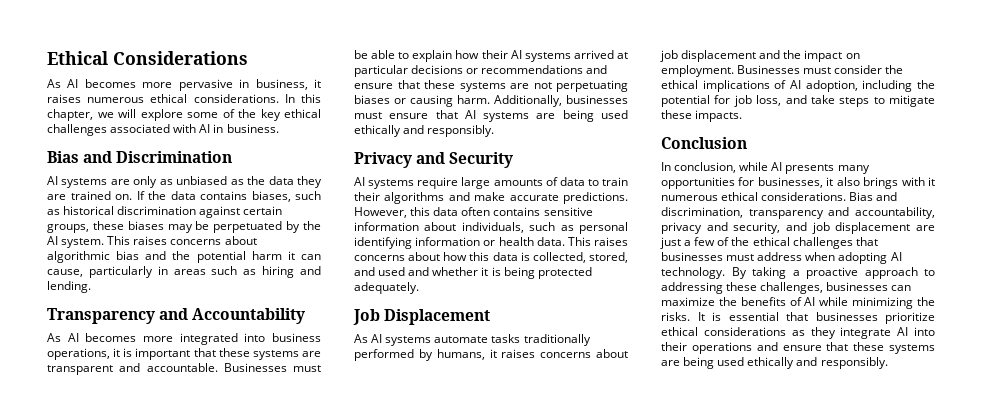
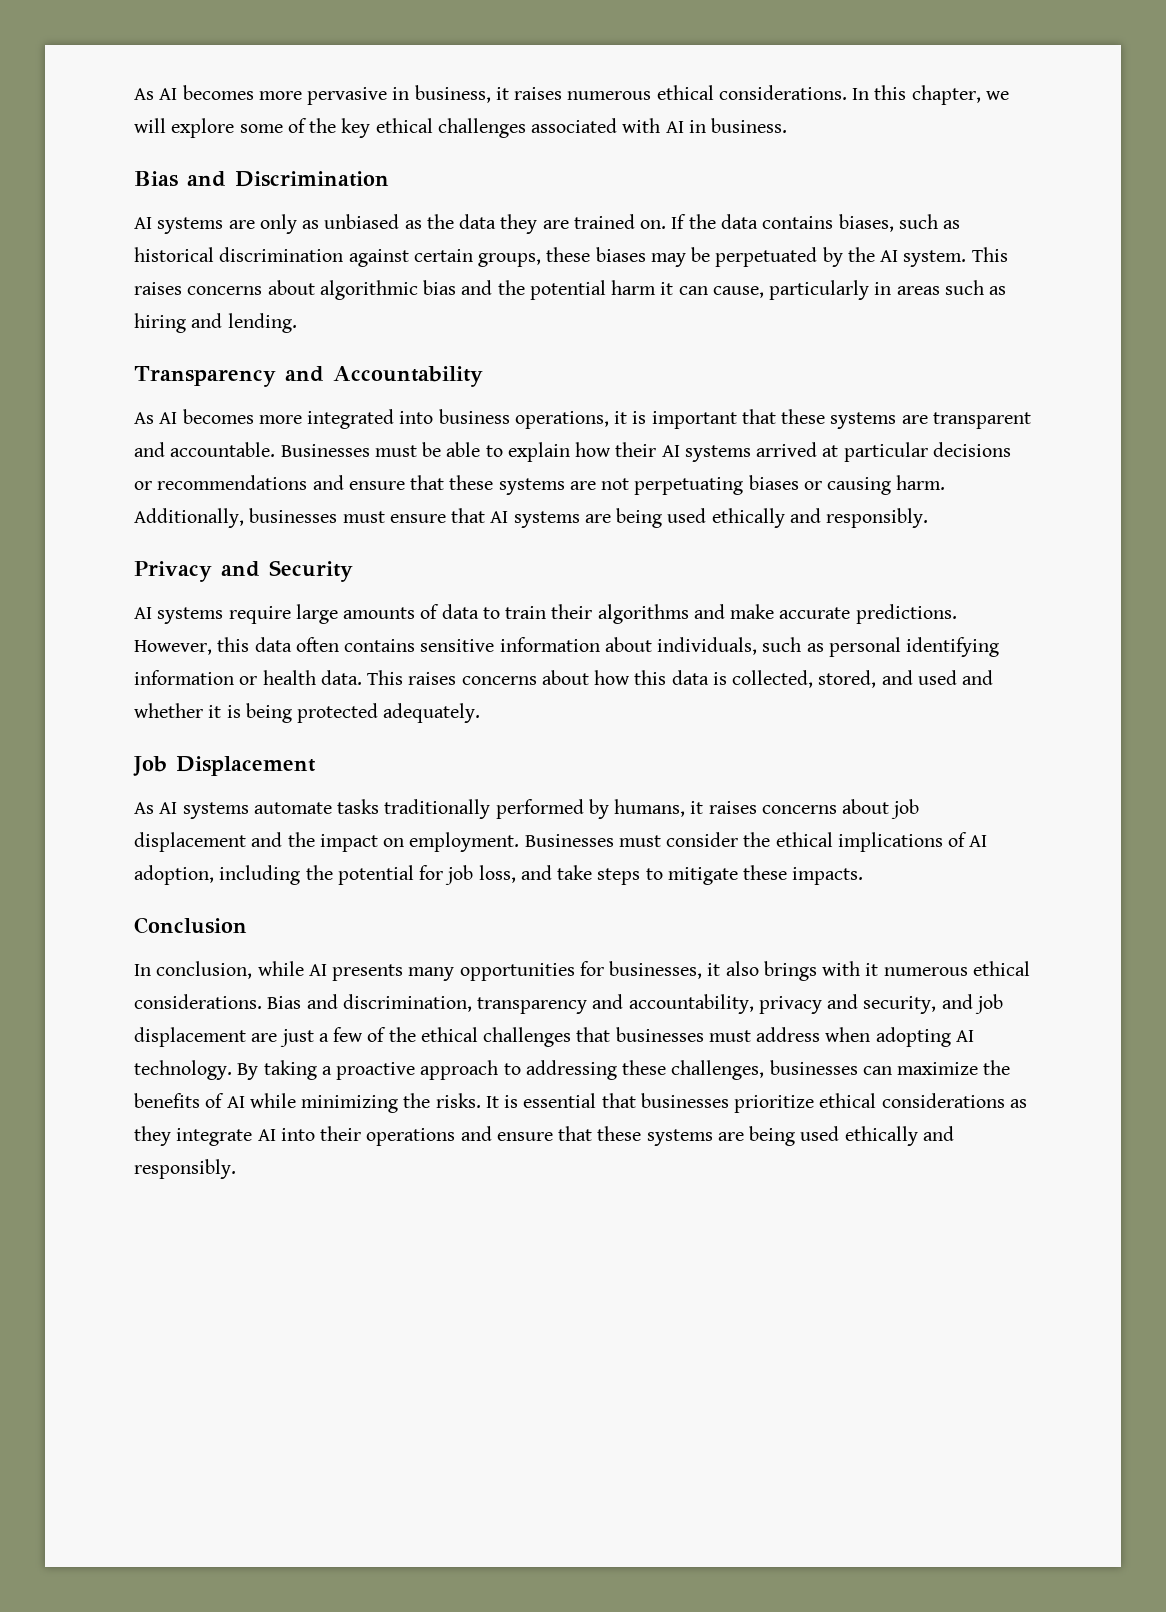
[47,51,248,65] Ethical Considerations // -> (134, 94) none

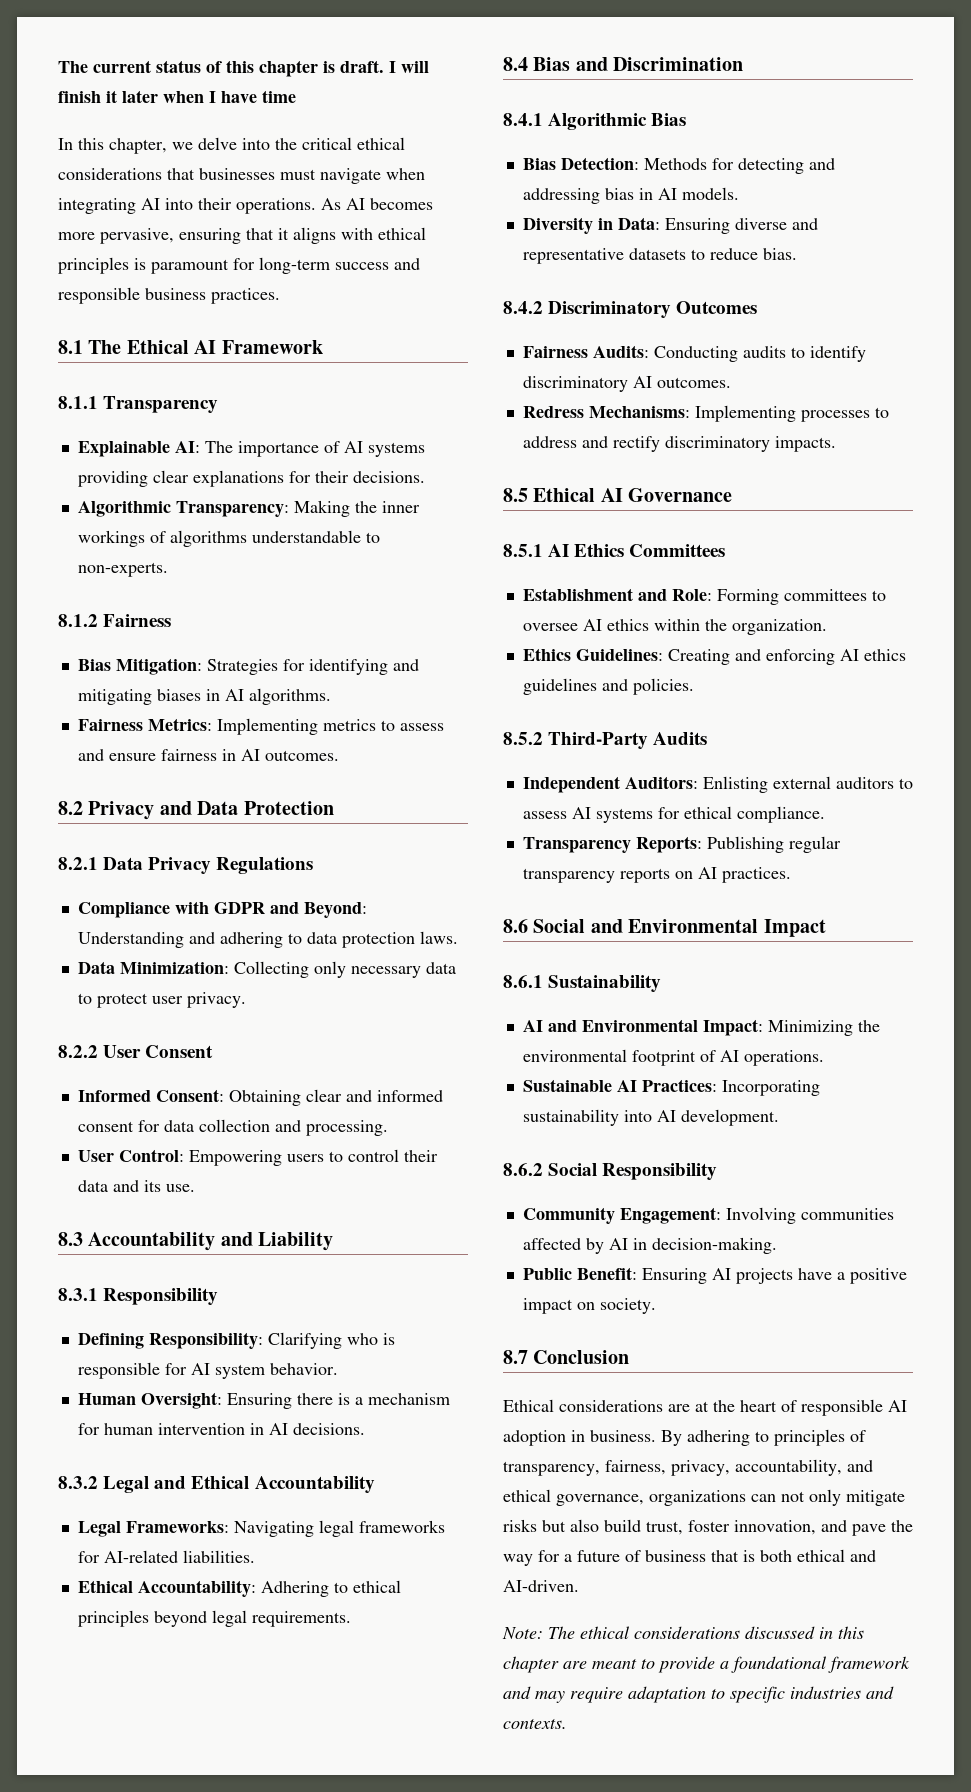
[134,85,1009,105] [134,118,788,138] [134,171,389,187] [134,214,961,234] [134,247,1008,267] [134,280,1007,300] [134,313,297,333] [134,366,483,387] [134,409,1031,429] [134,442,1011,462] [134,475,946,495] [134,508,929,528] [134,560,353,582] [134,604,957,624] [134,637,1000,657] [134,670,994,688] [134,703,481,723] [133,756,316,776] [134,799,920,819] [134,832,988,852] [134,865,864,885] [134,917,247,934] [134,961,1030,981] [134,994,1003,1014] [134,1027,974,1047] [134,1060,1011,1080] [134,1093,1027,1113] [134,1126,954,1146] [134,1159,236,1179] As AI becomes more pervasive in business, it raises numerous ethical considerations. In this chapter, we will explore some of the key ethical challenges associated with AI in business. // Bias and Discrimination // AI systems are only as unbiased as the data they are trained on. If the data contains biases, such as historical discrimination against certain groups, these biases may be perpetuated by the AI system. This raises concerns about algorithmic bias and the potential harm it can cause, particularly in areas such as hiring and lending. // Transparency and Accountability // As AI becomes more integrated into business operations, it is important that these systems are transparent and accountable. Businesses must be able to explain how their AI systems arrived at particular decisions or recommendations and ensure that these systems are not perpetuating biases or causing harm. Additionally, businesses must ensure that AI systems are being used ethically and responsibly. // Privacy and Security // AI systems require large amounts of data to train their algorithms and make accurate predictions. However, this data often contains sensitive information about individuals, such as personal identifying information or health data. This raises concerns about how this data is collected, stored, and used and whether it is being protected adequately. // Job Displacement // As AI systems automate tasks traditionally performed by humans, it raises concerns about job displacement and the impact on employment. Businesses must consider the ethical implications of AI adoption, including the potential for job loss, and take steps to mitigate these impacts. // Conclusion // In conclusion, while AI presents many opportunities for businesses, it also brings with it numerous ethical considerations. Bias and discrimination, transparency and accountability, privacy and security, and job displacement are just a few of the ethical challenges that businesses must address when adopting AI technology. By taking a proactive approach to addressing these challenges, businesses can maximize the benefits of AI while minimizing the risks. It is essential that businesses prioritize ethical considerations as they integrate AI into their operations and ensure that these systems are being used ethically and responsibly. -> [58,60,429,77] [58,90,296,103] [58,137,405,154] [58,168,425,184] [58,198,433,214] [58,227,426,244] [58,257,420,274] [58,287,280,304] [58,340,323,354] [58,396,219,413] [77,441,425,457] [77,470,425,487] [77,500,420,517] [77,530,380,547] [77,562,168,577] [58,614,172,627] [77,658,419,675] [77,688,331,705] [77,718,444,735] [77,749,339,761] [58,801,334,820] [58,857,314,874] [77,901,367,918] [77,931,458,948] [77,961,456,978] [77,992,246,1008] [58,1045,214,1058] [77,1089,443,1106] [77,1119,388,1136] [77,1149,438,1166] [77,1180,195,1192] [58,1232,334,1251] [58,1288,219,1305] [77,1332,395,1349] [77,1362,338,1379] [77,1392,450,1409] [77,1423,365,1435] [58,1476,375,1493] [77,1520,445,1537] [77,1550,255,1563] [77,1580,401,1597] [77,1610,351,1627] [503,57,744,71] [503,113,687,130] [522,157,835,174] [522,187,739,204] [522,217,818,234] [522,248,797,264] [503,301,758,318] [522,345,866,362] [522,376,731,392] [522,405,889,422] [522,436,836,452] [503,488,733,502] [503,544,726,557] [522,588,886,605] [522,619,827,635] [522,648,906,665] [522,678,694,695] [503,732,708,749] [522,776,913,793] [522,806,825,823] [522,836,841,853] [522,867,791,883] [503,919,826,937] [503,975,662,992] [522,1019,880,1036] [522,1049,824,1066] [522,1079,820,1096] [522,1109,779,1126] [503,1163,718,1180] [522,1207,894,1224] [522,1237,777,1254] [522,1267,907,1284] [522,1298,656,1314] [503,1350,630,1364] [503,1399,907,1416] [503,1429,866,1446] [503,1459,873,1476] [503,1489,905,1506] [503,1519,913,1536] [503,1549,876,1566] [503,1580,579,1592] [502,1626,864,1639] [503,1656,910,1673] [503,1686,894,1703] [503,1718,567,1729] The current status of this chapter is draft. I will finish it later when I have time // In this chapter, we delve into the critical ethical considerations that businesses must navigate when integrating AI into their operations. As AI becomes more pervasive, ensuring that it aligns with ethical principles is paramount for long-term success and responsible business practices. // 8.1 The Ethical AI Framework // 8.1.1 Transparency // Explainable AI: The importance of AI systems providing clear explanations for their decisions. // Algorithmic Transparency: Making the inner workings of algorithms understandable to non-experts. // 8.1.2 Fairness // Bias Mitigation: Strategies for identifying and mitigating biases in AI algorithms. // Fairness Metrics: Implementing metrics to assess and ensure fairness in AI outcomes. // 8.2 Privacy and Data Protection // 8.2.1 Data Privacy Regulations // Compliance with GDPR and Beyond: Understanding and adhering to data protection laws. // Data Minimization: Collecting only necessary data to protect user privacy. // 8.2.2 User Consent // Informed Consent: Obtaining clear and informed consent for data collection and processing. // User Control: Empowering users to control their data and its use. // 8.3 Accountability and Liability // 8.3.1 Responsibility // Defining Responsibility: Clarifying who is responsible for AI system behavior. // Human Oversight: Ensuring there is a mechanism for human intervention in AI decisions. // 8.3.2 Legal and Ethical Accountability // Legal Frameworks: Navigating legal frameworks for AI-related liabilities. // Ethical Accountability: Adhering to ethical principles beyond legal requirements. // 8.4 Bias and Discrimination // 8.4.1 Algorithmic Bias // Bias Detection: Methods for detecting and addressing bias in AI models. // Diversity in Data: Ensuring diverse and representative datasets to reduce bias. // 8.4.2 Discriminatory Outcomes // Fairness Audits: Conducting audits to identify discriminatory AI outcomes. // Redress Mechanisms: Implementing processes to address and rectify discriminatory impacts. // 8.5 Ethical AI Governance // 8.5.1 AI Ethics Committees // Establishment and Role: Forming committees to oversee AI ethics within the organization. // Ethics Guidelines: Creating and enforcing AI ethics guidelines and policies. // 8.5.2 Third-Party Audits // Independent Auditors: Enlisting external auditors to assess AI systems for ethical compliance. // Transparency Reports: Publishing regular transparency reports on AI practices. // 8.6 Social and Environmental Impact // 8.6.1 Sustainability // AI and Environmental Impact: Minimizing the environmental footprint of AI operations. // Sustainable AI Practices: Incorporating sustainability into AI development. // 8.6.2 Social Responsibility // Community Engagement: Involving communities affected by AI in decision-making. // Public Benefit: Ensuring AI projects have a positive impact on society. // 8.7 Conclusion // Ethical considerations are at the heart of responsible AI adoption in business. By adhering to principles of transparency, fairness, privacy, accountability, and ethical governance, organizations can not only mitigate risks but also build trust, foster innovation, and pave the way for a future of business that is both ethical and AI-driven. // Note: The ethical considerations discussed in this chapter are meant to provide a foundational framework and may require adaptation to specific industries and contexts.

